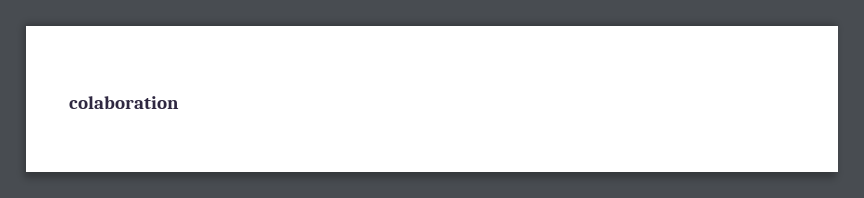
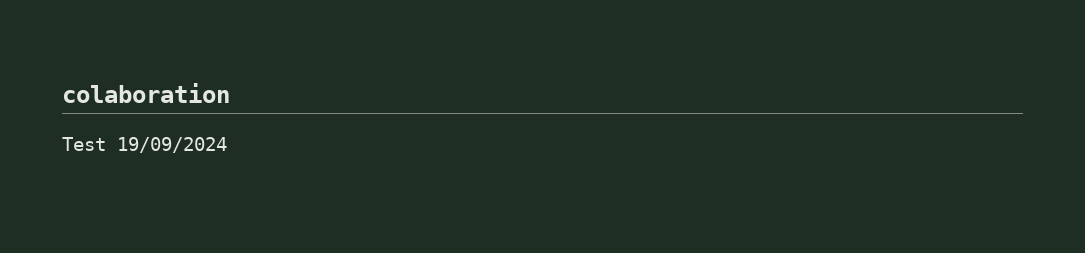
(179, 102) none -> [62,137,227,153] // Test 19/09/2024

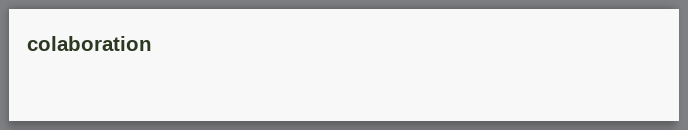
[62,137,227,153] // Test 19/09/2024 -> (152, 43) none

